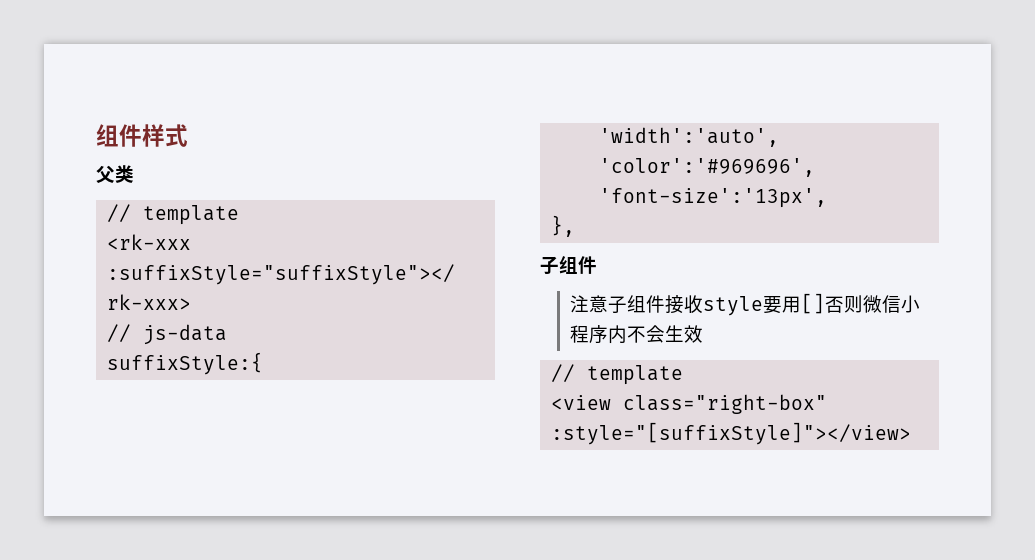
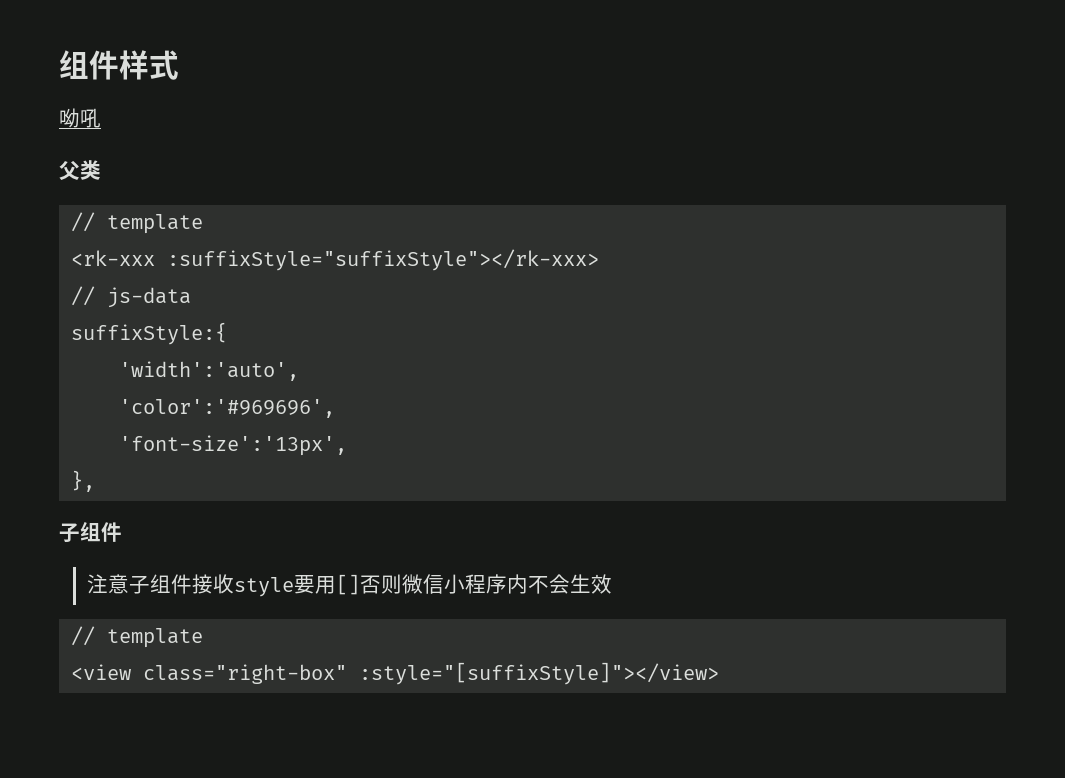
(188, 135) none -> [59,108,101,128] // 呦吼

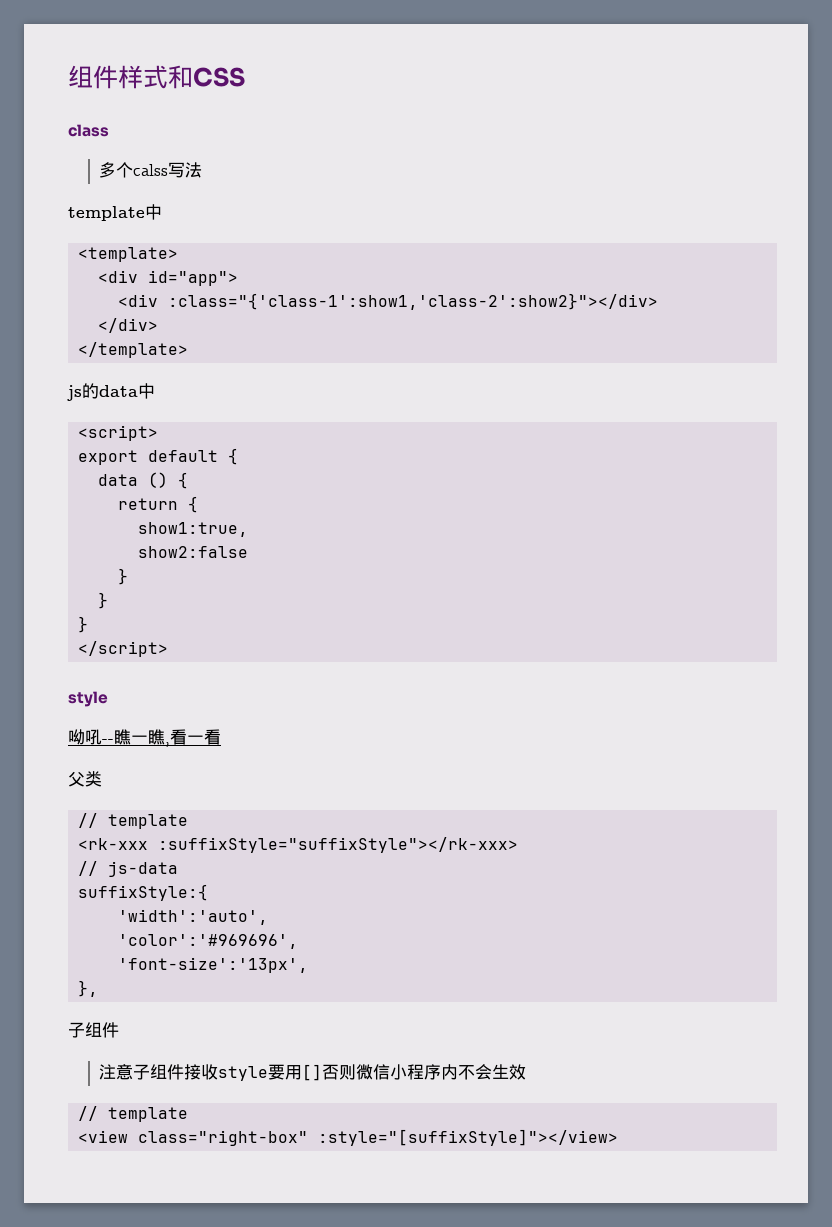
[59,108,101,128] // 呦吼 -> [168,65,245,89] [68,124,109,137] [99,162,203,178] [68,204,162,221] [77,247,178,262] [97,270,238,286] [117,293,658,310] [97,318,158,333] [77,342,188,358] [67,383,155,401] [77,425,158,441] [77,448,238,465] [97,472,188,489] [117,496,198,513] [137,522,248,537] [137,546,248,558] [117,568,128,585] [97,592,108,609] [77,616,88,633] [77,641,168,657] [68,691,108,707] [68,729,221,747] 和CSS // class // 多个calss写法 // template中 // <template> // <div id="app"> // <div :class="{'class-1':show1,'class-2':show2}"></div> // </div> // </template> // js的data中 // <script> // export default { // data () { // return { // show1:true, // show2:false // } // } // } // </script> // style // 呦吼--瞧一瞧,看一看

